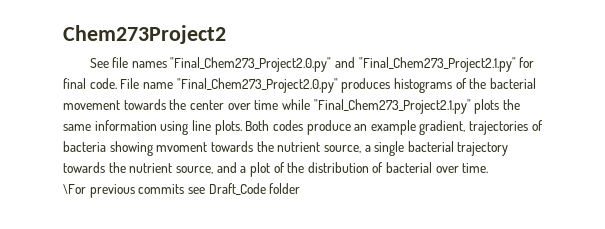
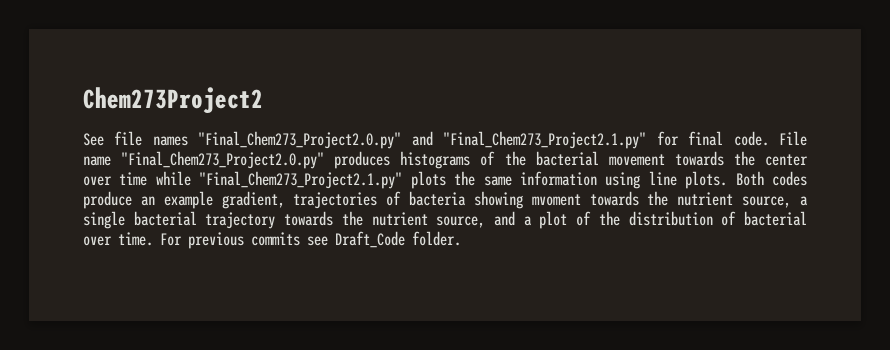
[63,184,86,194] // \For -> [160,233,182,246] For
[269,183,301,194] folder -> [412,231,461,246] folder.

